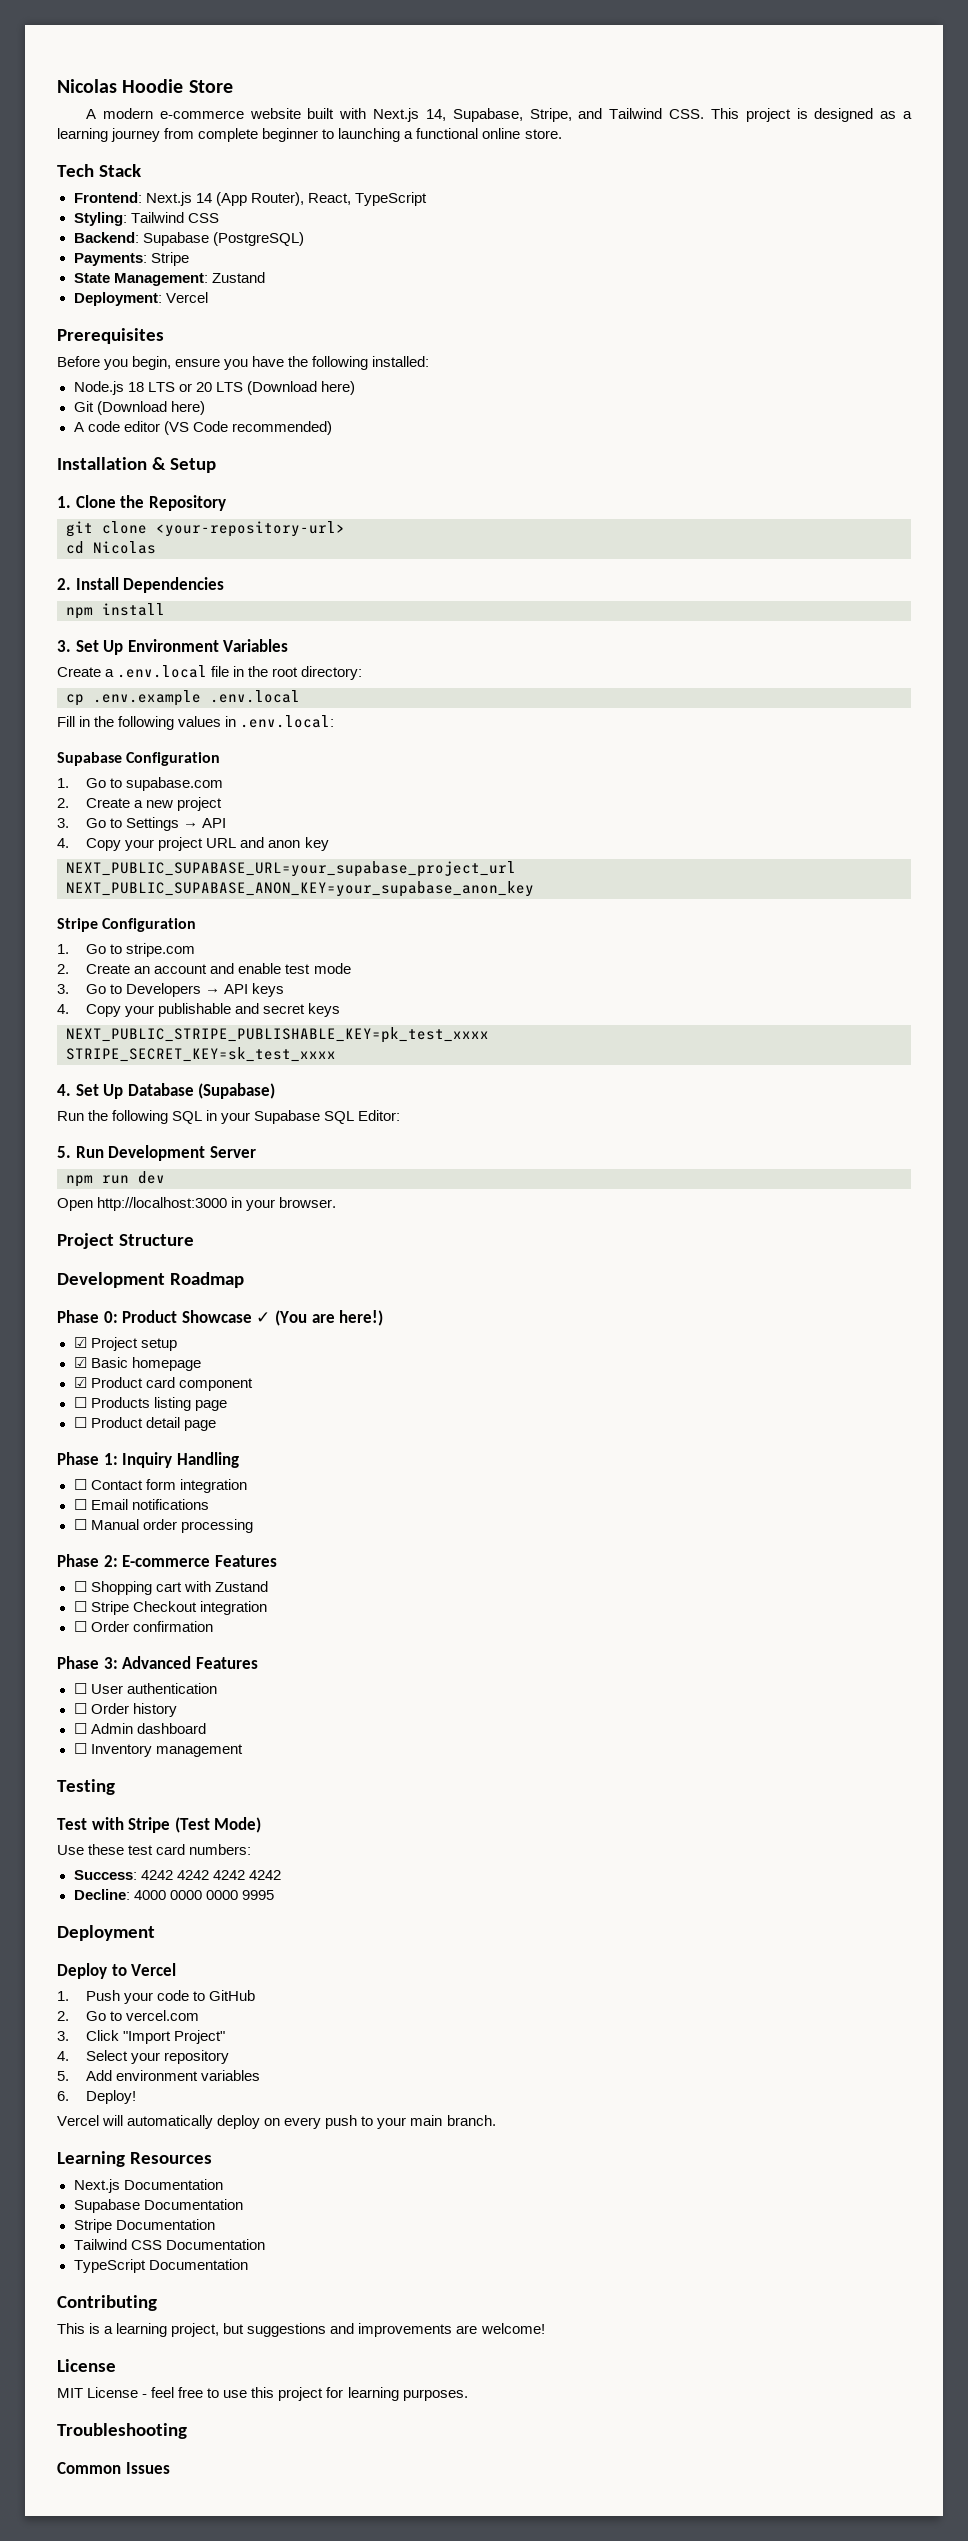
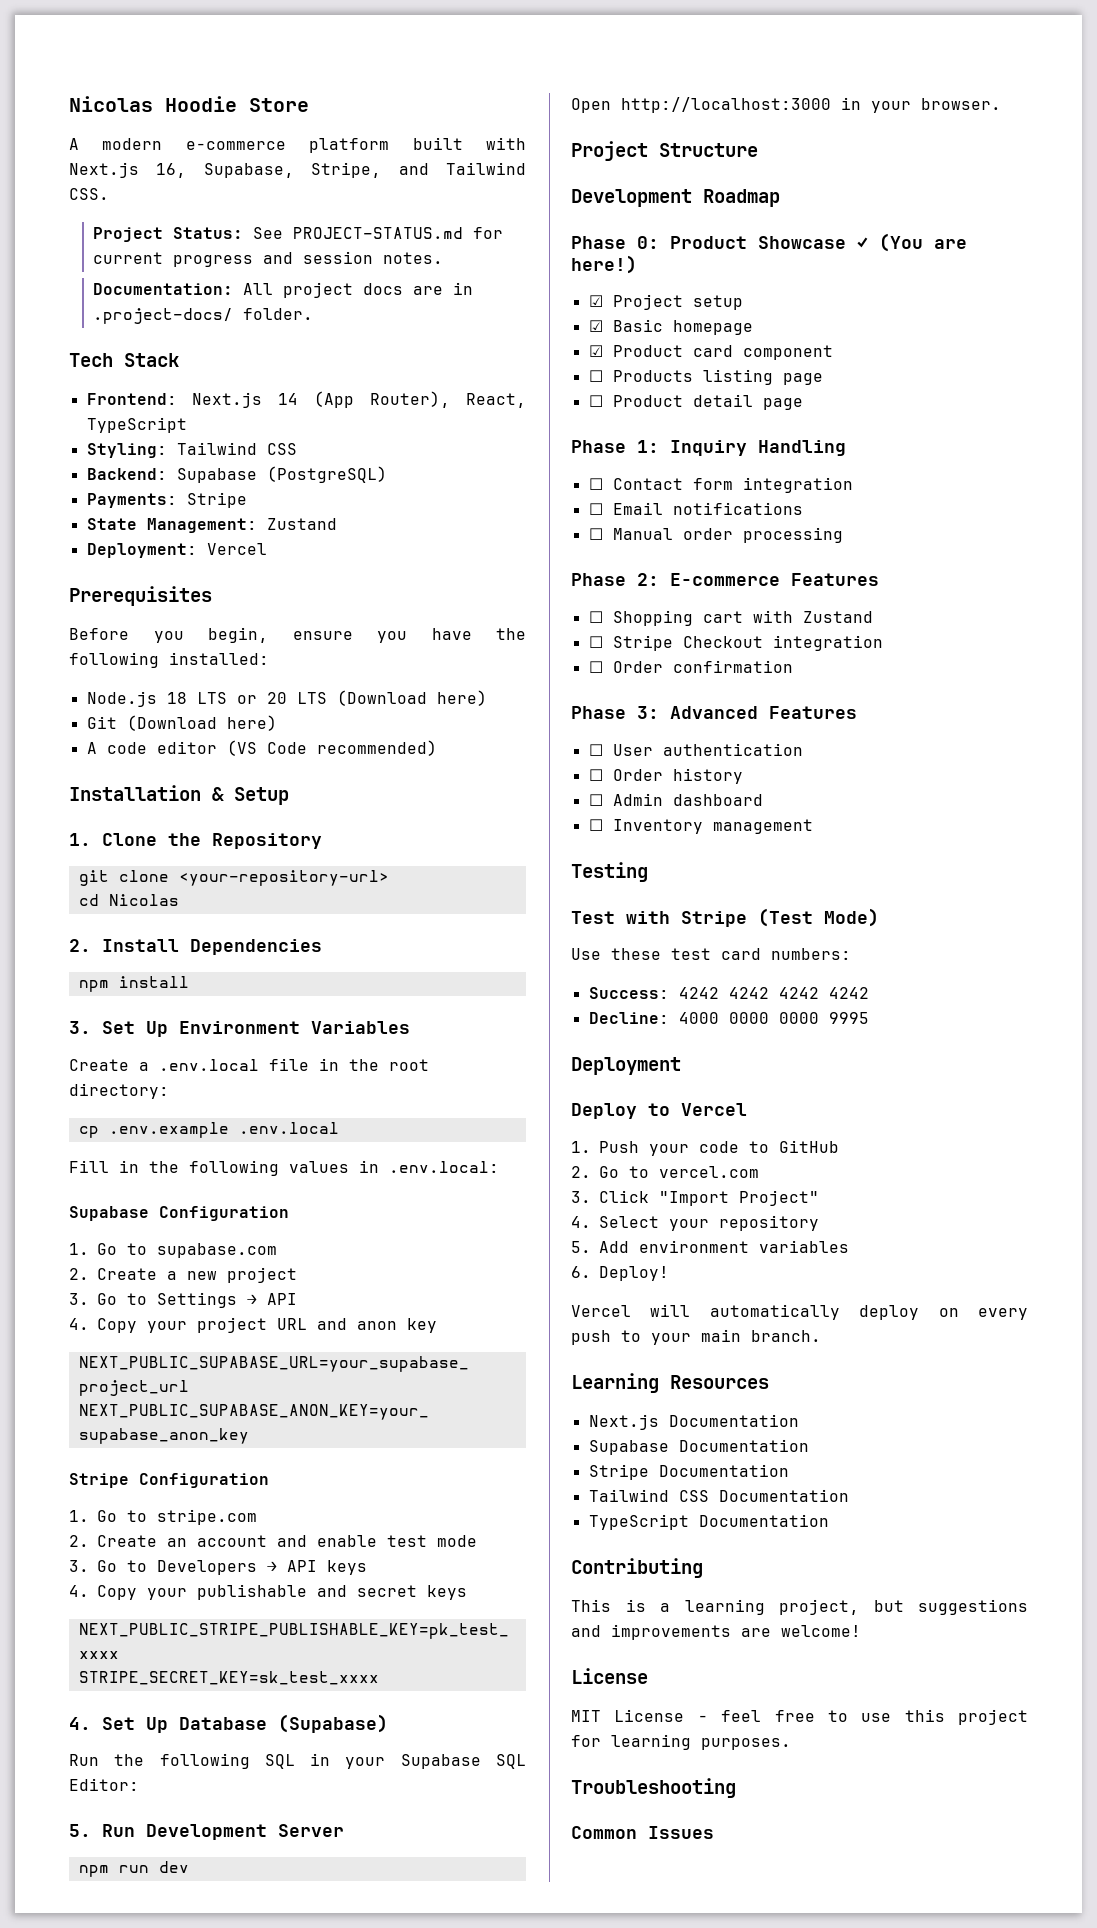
[249,108,301,119] website -> [309,138,390,153] platform
[425,109,446,121] 14, -> [156,163,187,178] 16,
[710,108,912,122] [57,128,562,142] This project is designed as a learning journey from complete beginner to launching a functional online store. -> [93,227,504,242] [93,251,444,267] [93,282,474,298] [93,308,314,324] // Project Status: See PROJECT-STATUS.md for current progress and session notes. // Documentation: All project docs are in .project-docs/ folder.

